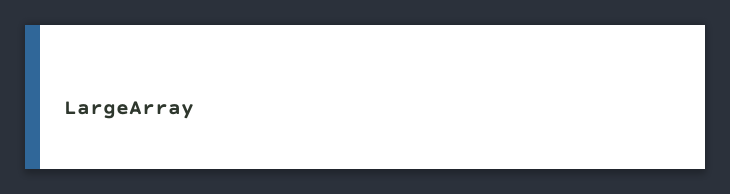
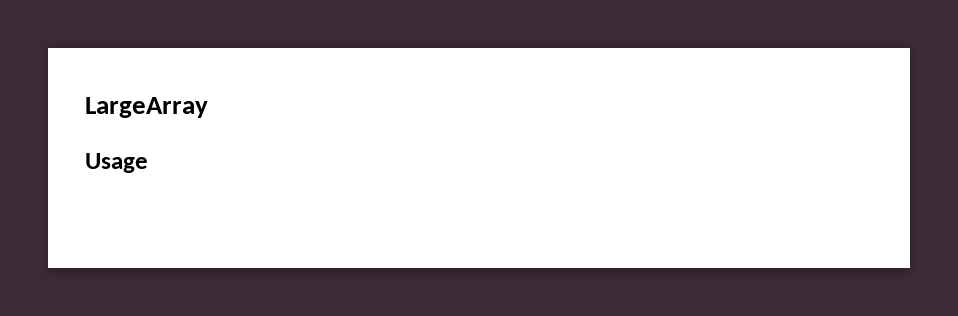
(194, 110) none -> [85,153,148,173] // Usage

